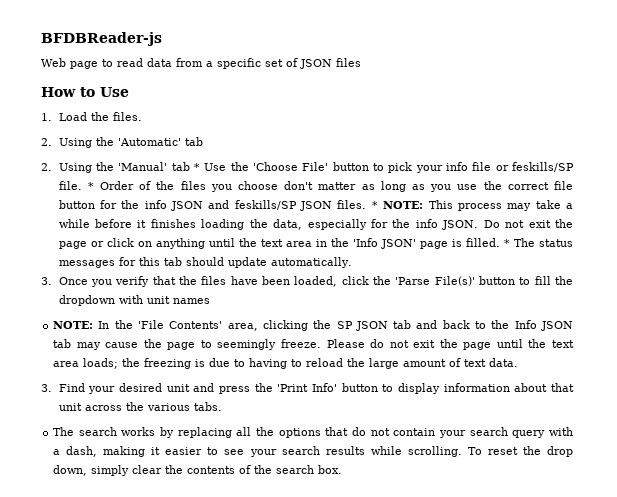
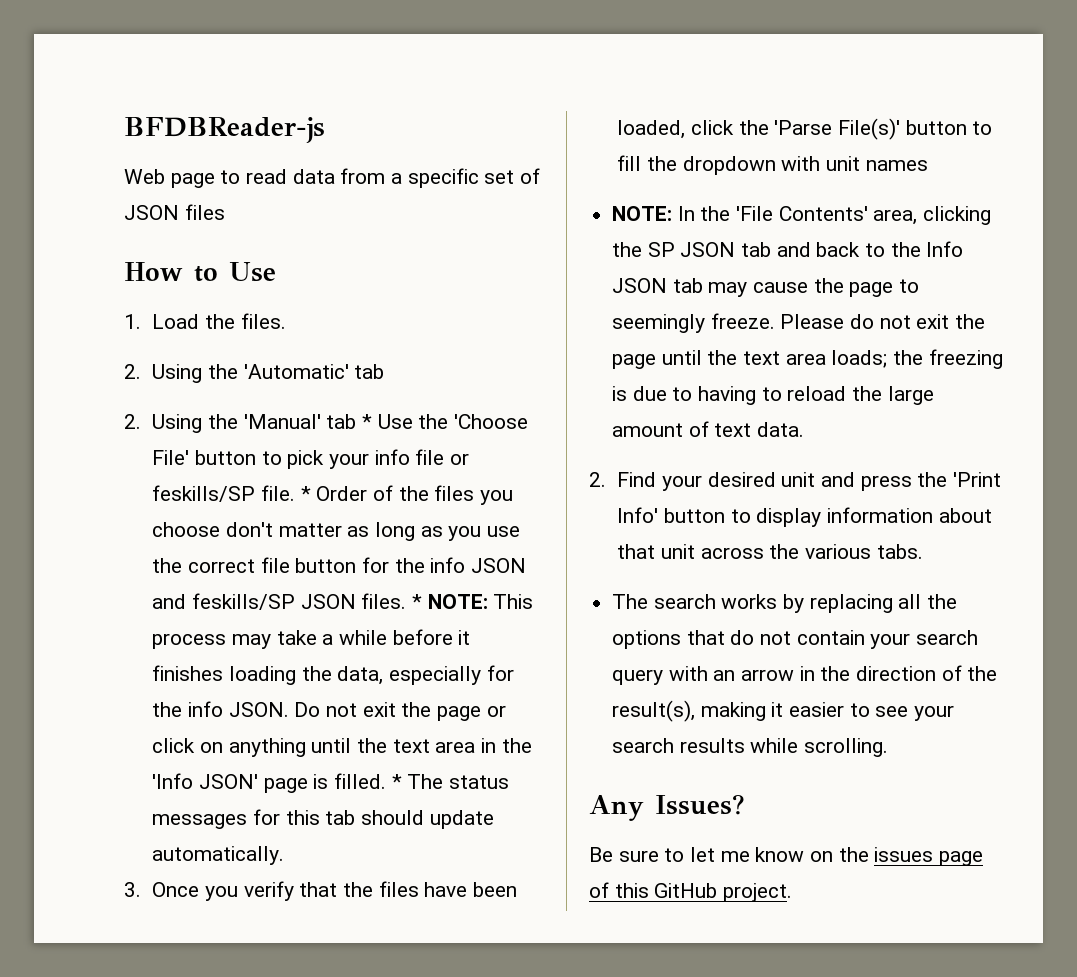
[41,384,52,392] 3. -> [589,472,606,487] 2.
[53,446,98,457] a dash, -> [713,665,998,681] [612,700,696,722] an arrow in the direction of the result(s),
[467,446,573,457] [53,465,343,476] To reset the drop down, simply clear the contents of the search box. -> [589,794,745,821] [589,847,984,866] [589,882,793,902] // Any Issues? // Be sure to let me know on the issues page of this GitHub project.

